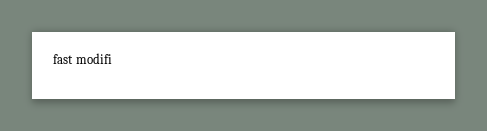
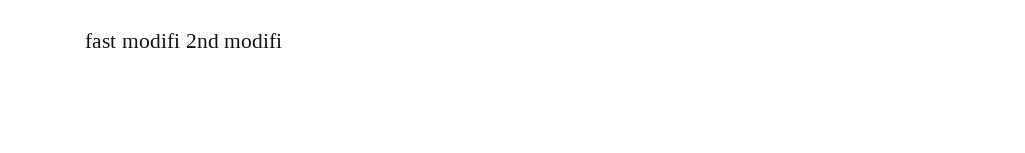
(112, 58) none -> [185,33,283,48] 2nd modifi

